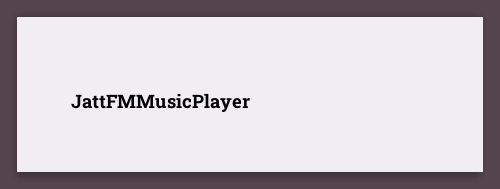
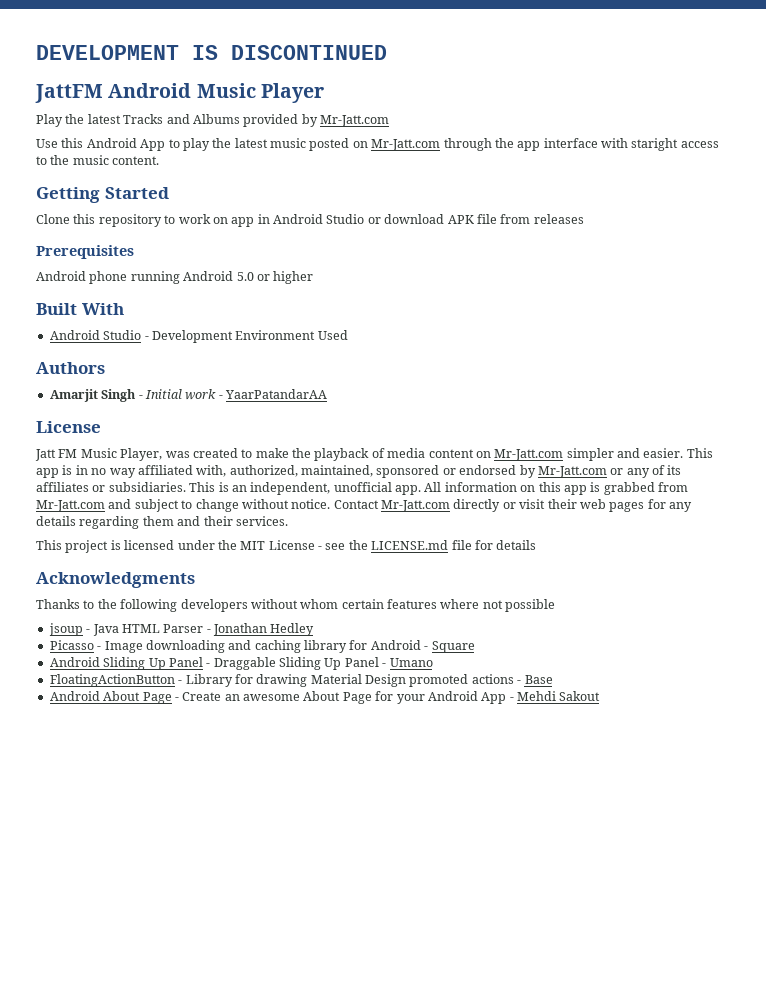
[71,93,250,112] JattFMMusicPlayer -> [36,45,387,60] [35,83,324,103] [36,114,389,127] [36,138,719,151] [36,155,160,165] [36,187,169,203] [36,214,584,227] [36,245,134,259] [36,271,314,284] [36,303,124,315] [49,330,348,343] [36,362,105,374] [49,389,327,402] [36,421,101,433] [35,448,713,461] [36,465,682,478] [36,482,688,495] [36,499,692,512] [36,516,288,529] [36,540,537,553] [36,572,195,588] [36,599,556,612] [48,623,315,636] [49,640,475,653] [49,657,433,670] [49,674,553,687] [49,691,601,704] DEVELOPMENT IS DISCONTINUED // JattFM Android Music Player // Play the latest Tracks and Albums provided by Mr-Jatt.com // Use this Android App to play the latest music posted on Mr-Jatt.com through the app interface with staright access to the music content. // Getting Started // Clone this repository to work on app in Android Studio or download APK file from releases // Prerequisites // Android phone running Android 5.0 or higher // Built With // Android Studio - Development Environment Used // Authors // Amarjit Singh - Initial work - YaarPatandarAA // License // Jatt FM Music Player, was created to make the playback of media content on Mr-Jatt.com simpler and easier. This app is in no way affiliated with, authorized, maintained, sponsored or endorsed by Mr-Jatt.com or any of its affiliates or subsidiaries. This is an independent, unofficial app. All information on this app is grabbed from Mr-Jatt.com and subject to change without notice. Contact Mr-Jatt.com directly or visit their web pages for any details regarding them and their services. // This project is licensed under the MIT License - see the LICENSE.md file for details // Acknowledgments // Thanks to the following developers without whom certain features where not possible // jsoup - Java HTML Parser - Jonathan Hedley // Picasso - Image downloading and caching library for Android - Square // Android Sliding Up Panel - Draggable Sliding Up Panel - Umano // FloatingActionButton - Library for drawing Material Design promoted actions - Base // Android About Page - Create an awesome About Page for your Android App - Mehdi Sakout

